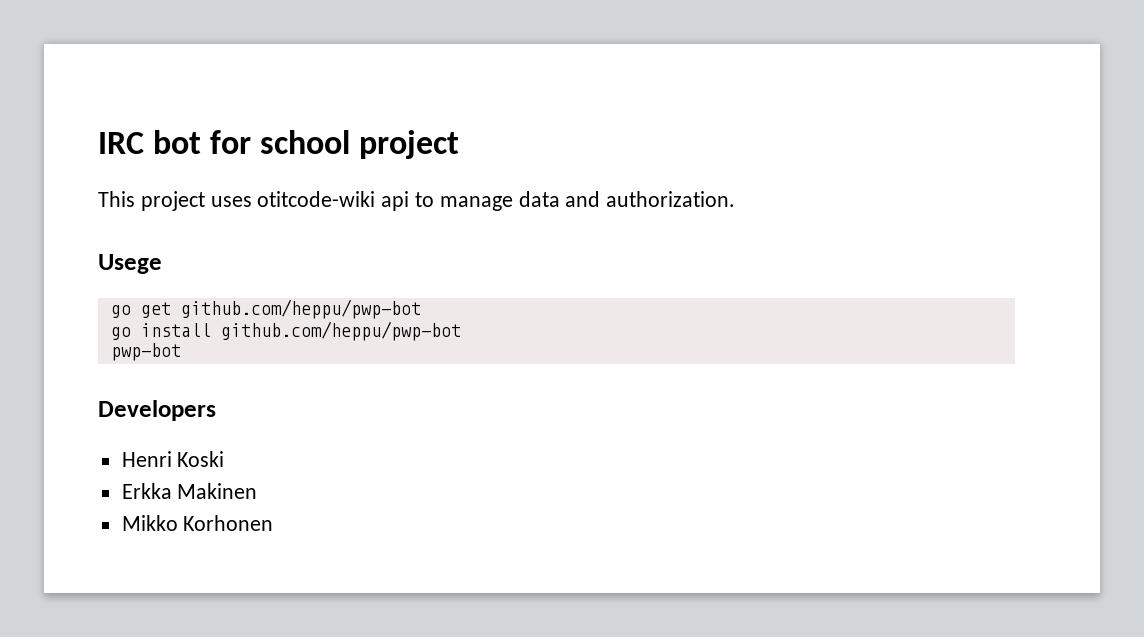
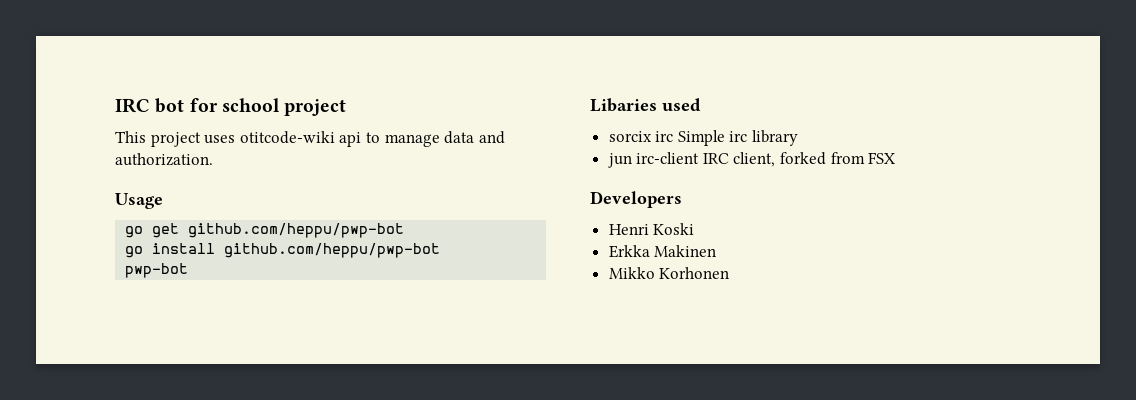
[98,254,162,274] Usege -> [115,193,163,209] Usage
(181, 352) none -> [590,98,701,112] [608,130,799,146] [607,152,896,168] // Libaries used // sorcix irc Simple irc library // jun irc-client IRC client, forked from FSX

